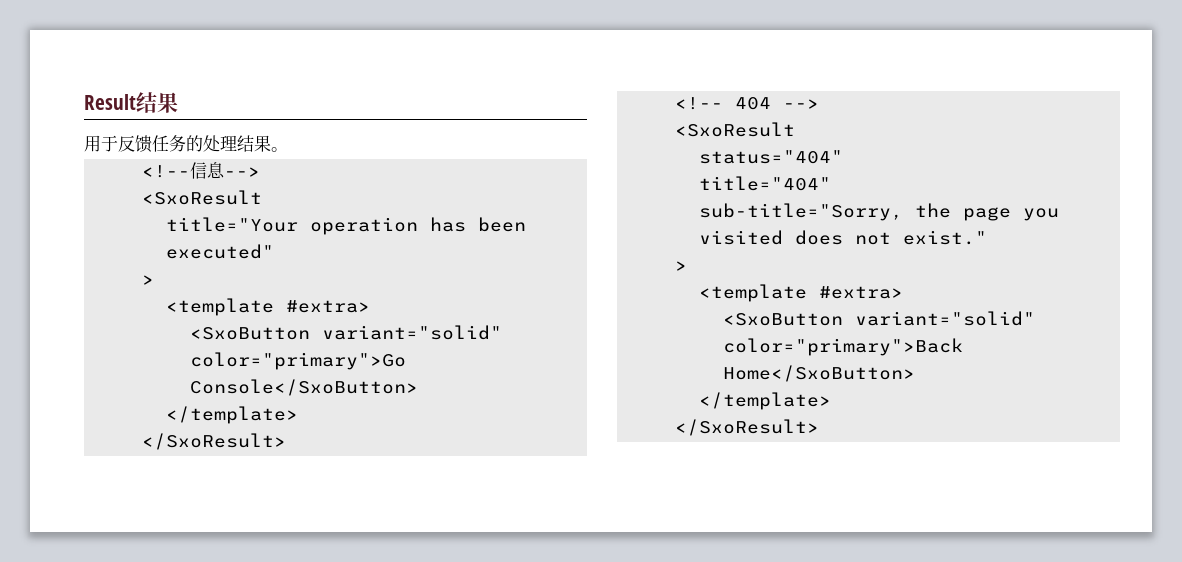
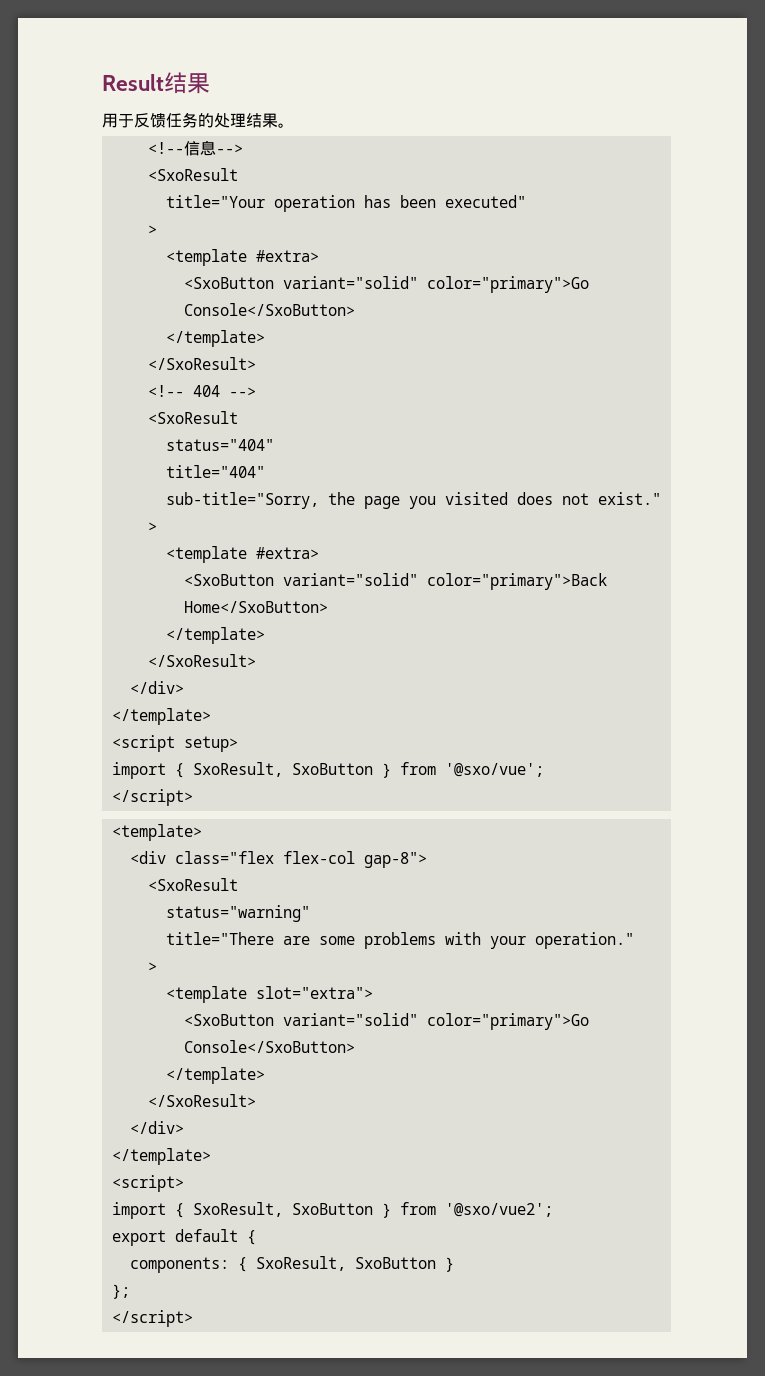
(820, 427) none -> [129,681,184,694] [111,708,211,725] [111,735,238,752] [111,762,544,779] [111,789,193,806] [111,824,202,841] [129,851,427,868] [147,878,238,891] [165,905,310,922] [165,932,634,949] [147,962,157,972] [165,986,373,1003] [183,1013,589,1030] [183,1040,355,1053] [165,1067,265,1084] [147,1094,256,1107] [129,1121,184,1134] [111,1148,211,1165] [111,1175,184,1192] [111,1202,553,1219] [111,1229,256,1246] [129,1256,454,1273] [111,1284,130,1299] [111,1310,193,1327] // </div> // </template> // <script setup> // import { SxoResult, SxoButton } from '@sxo/vue'; // </script> // <template> // <div class="flex flex-col gap-8"> // <SxoResult // status="warning" // title="There are some problems with your operation." // > // <template slot="extra"> // <SxoButton variant="solid" color="primary">Go Console</SxoButton> // </template> // </SxoResult> // </div> // </template> // <script> // import { SxoResult, SxoButton } from '@sxo/vue2'; // export default { // components: { SxoResult, SxoButton } // }; // </script>

